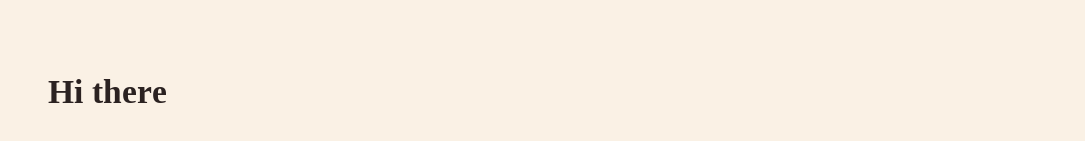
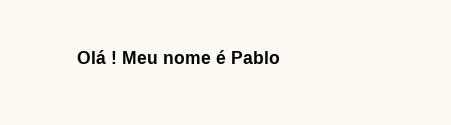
[48,79,168,103] Hi there -> [77,50,280,64] Olá ! Meu nome é Pablo

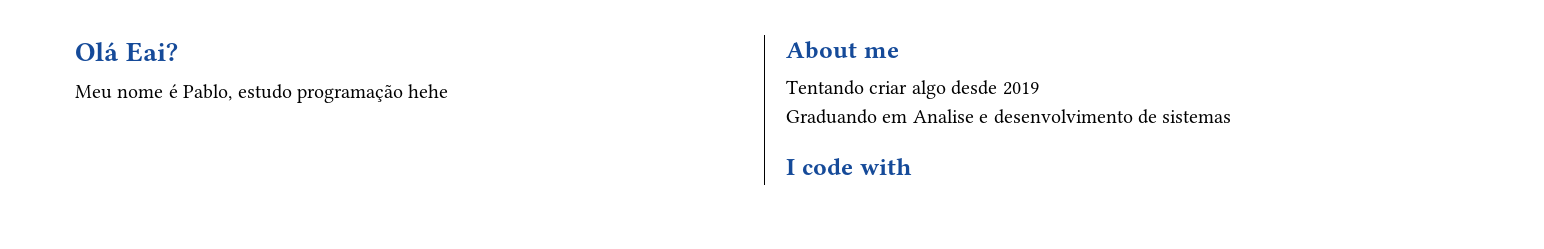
[111,51,117,64] ! -> [125,42,178,62] Eai? //
[231,51,280,64] Pablo -> [183,84,449,103] [786,41,899,59] [786,80,1039,99] [786,109,1232,124] [786,158,912,175] Pablo, estudo programação hehe // About me // Tentando criar algo desde 2019 // Graduando em Analise e desenvolvimento de sistemas // I code with

